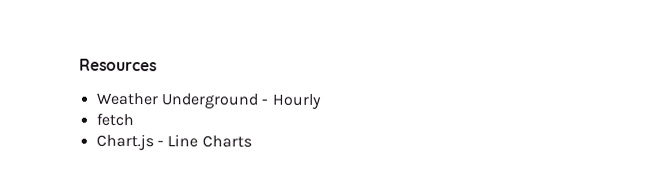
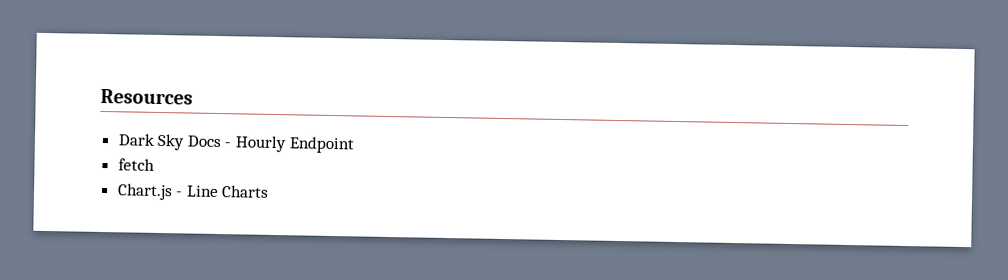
[95,92,259,109] Weather Underground -> [117,133,222,151] Dark Sky Docs
(322, 101) none -> [288,136,355,154] Endpoint

